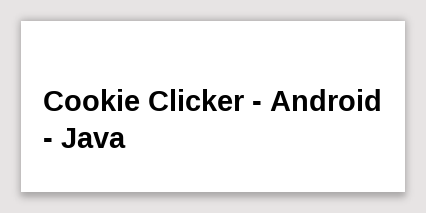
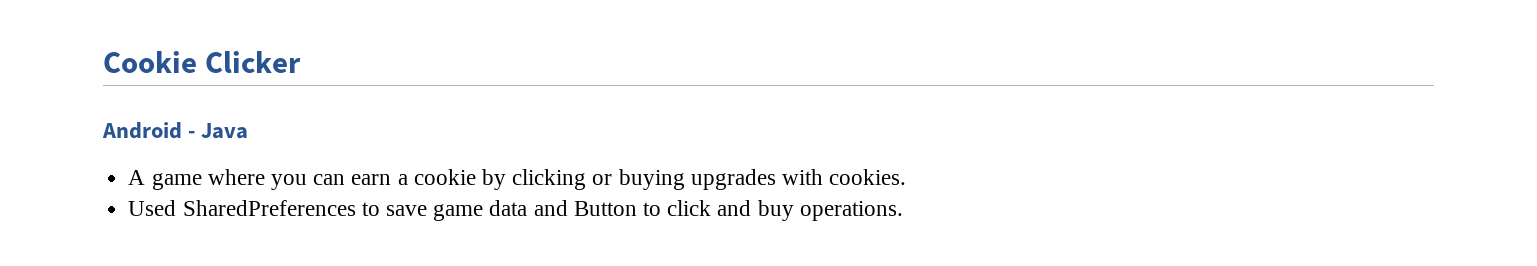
[252,101,262,111] - -> (302, 62) //
(126, 138) none -> [128,169,907,190] [128,200,903,221] // A game where you can earn a cookie by clicking or buying upgrades with cookies. // Used SharedPreferences to save game data and Button to click and buy operations.

